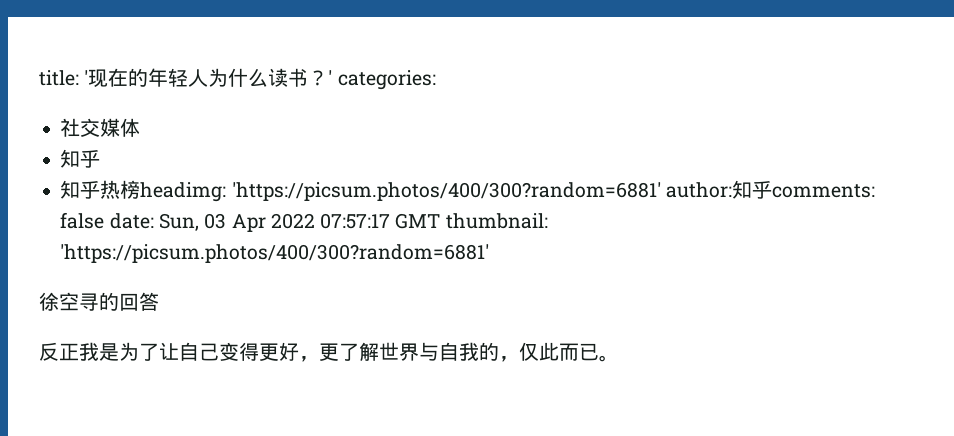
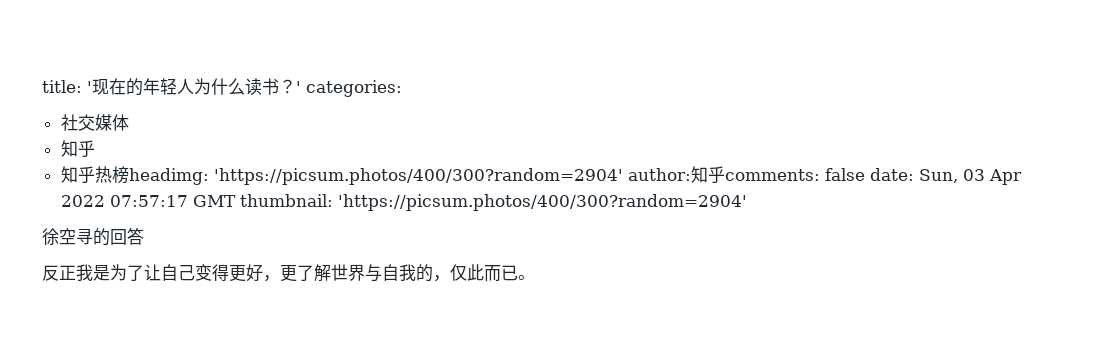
[231,182,661,201] 'https://picsum.photos/400/300?random=6881' -> [213,168,623,185] 'https://picsum.photos/400/300?random=2904'
[60,244,490,263] 'https://picsum.photos/400/300?random=6881' -> [337,194,747,211] 'https://picsum.photos/400/300?random=2904'

